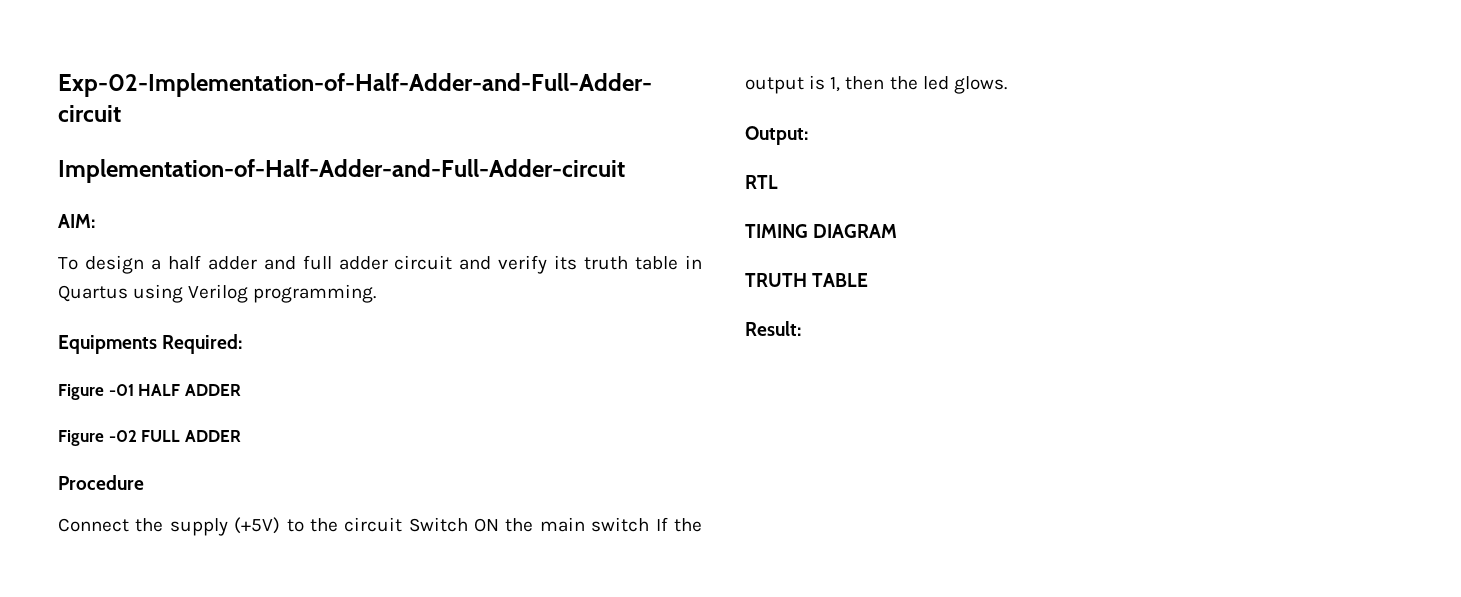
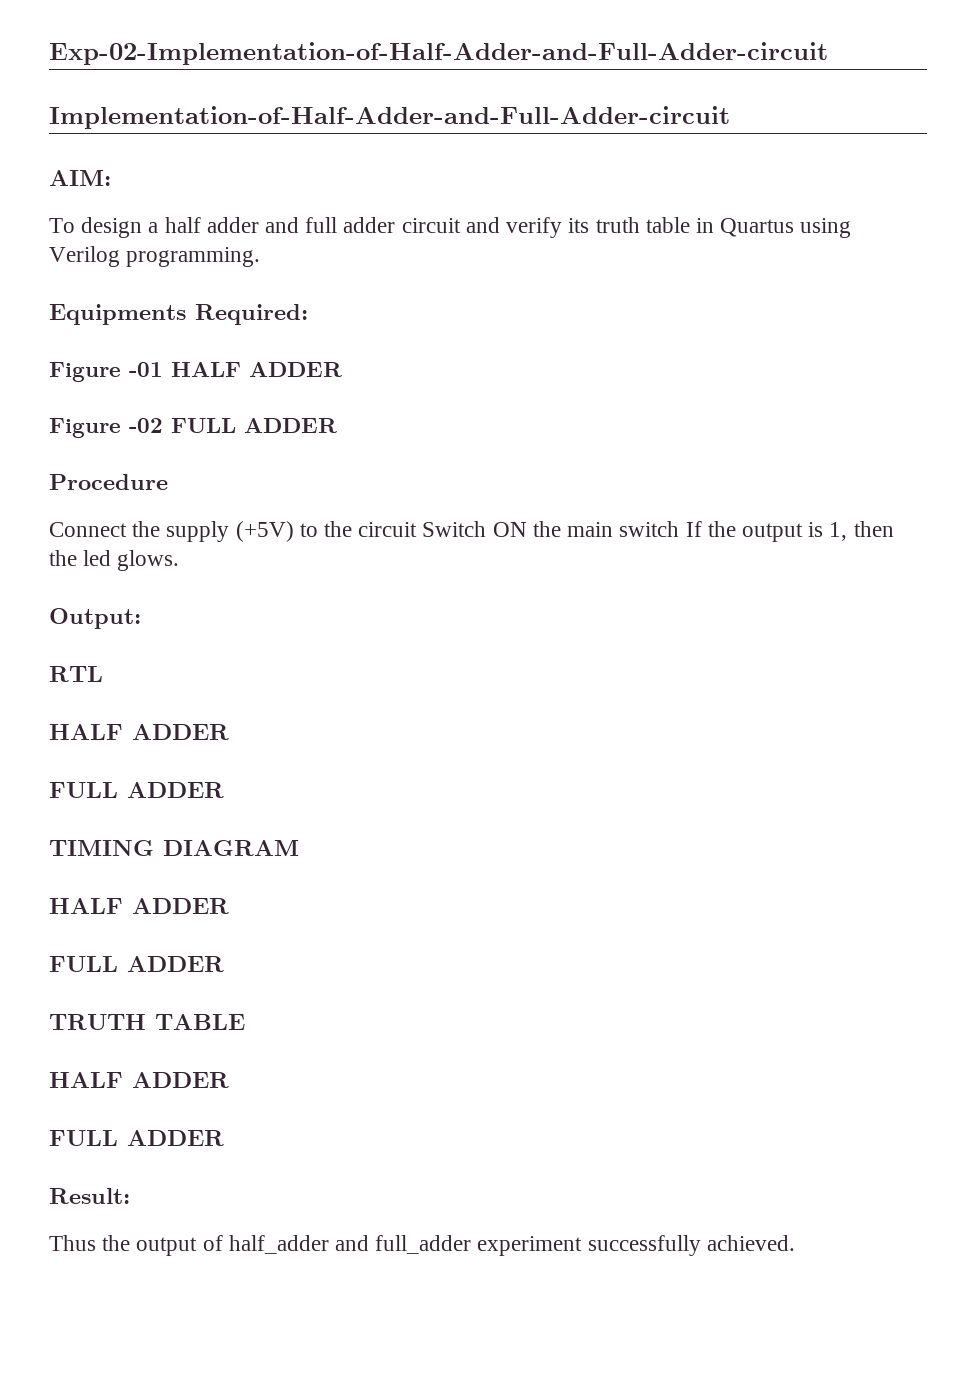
[745,224,898,238] [745,273,869,287] [745,321,801,336] TIMING DIAGRAM // TRUTH TABLE // Result: -> [49,724,229,740] [49,782,224,798] [49,840,299,856] [49,898,229,914] [49,956,224,972] [49,1014,245,1030] [49,1072,229,1088] [49,1130,224,1146] [49,1188,130,1204] [49,1235,795,1256] HALF ADDER // FULL ADDER // TIMING DIAGRAM // HALF ADDER // FULL ADDER // TRUTH TABLE // HALF ADDER // FULL ADDER // Result: // Thus the output of half_adder and full_adder experiment successfully achieved.

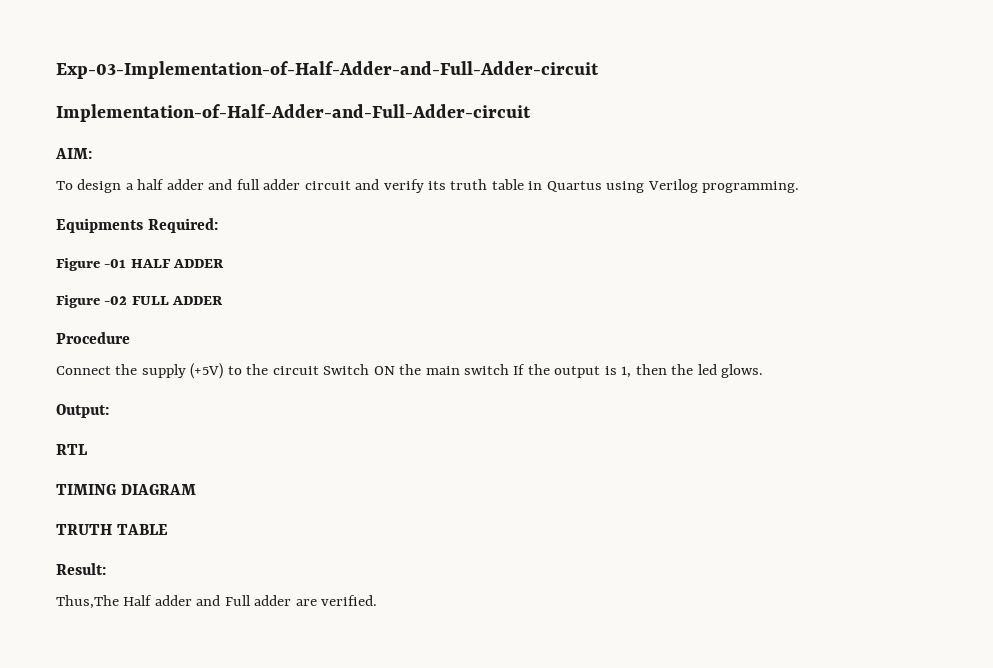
[49,42,828,65] Exp-02-Implementation-of-Half-Adder-and-Full-Adder-circuit -> [56,61,599,79] Exp-03-Implementation-of-Half-Adder-and-Full-Adder-circuit
[49,724,229,740] [49,782,224,798] [49,840,299,856] [49,898,229,914] [49,956,224,972] [49,1014,245,1030] [49,1072,229,1088] [49,1130,224,1146] [49,1188,130,1204] [49,1235,795,1256] HALF ADDER // FULL ADDER // TIMING DIAGRAM // HALF ADDER // FULL ADDER // TRUTH TABLE // HALF ADDER // FULL ADDER // Result: // Thus the output of half_adder and full_adder experiment successfully achieved. -> [56,484,196,495] [56,524,168,535] [56,563,106,575] [56,595,378,609] TIMING DIAGRAM // TRUTH TABLE // Result: // Thus,The Half adder and Full adder are verified.

